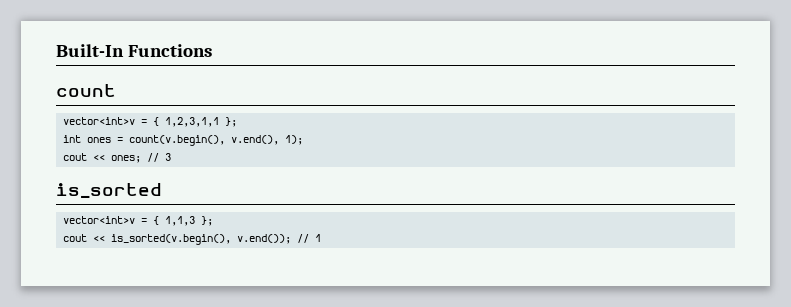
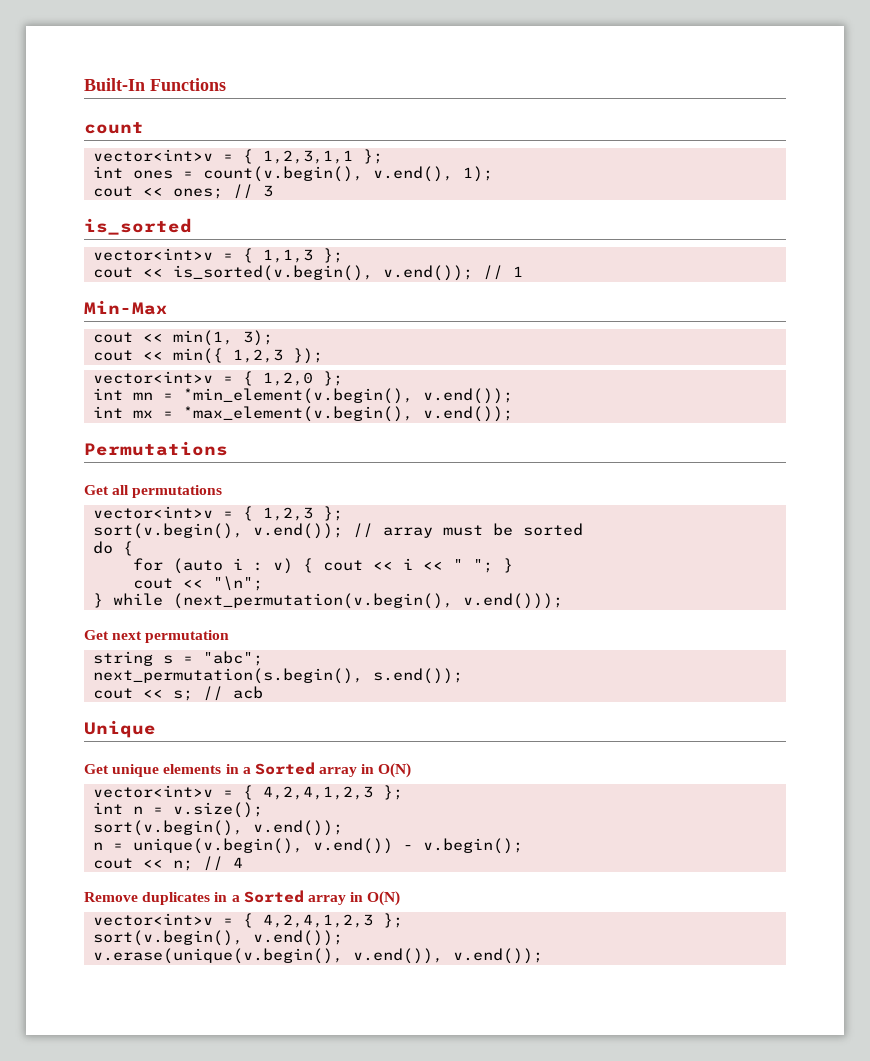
(322, 238) none -> [84,300,168,315] [93,330,274,346] [93,348,324,364] [93,371,344,386] [93,388,514,404] [93,406,514,422] [84,441,228,456] [84,485,223,498] [93,506,344,521] [93,523,584,539] [93,541,134,556] [133,558,514,574] [133,576,264,591] [93,593,564,609] [84,630,230,643] [93,651,264,666] [93,668,464,684] [93,686,264,701] [84,720,156,738] [84,762,412,778] [93,785,404,800] [93,802,264,818] [93,820,344,836] [93,838,524,854] [93,856,244,871] [84,890,401,906] [93,913,404,928] [93,930,344,946] [93,948,544,964] // Min-Max // cout << min(1, 3); // cout << min({ 1,2,3 }); // vector<int>v = { 1,2,0 }; // int mn = *min_element(v.begin(), v.end()); // int mx = *max_element(v.begin(), v.end()); // Permutations // Get all permutations // vector<int>v = { 1,2,3 }; // sort(v.begin(), v.end()); // array must be sorted // do { // for (auto i : v) { cout << i << " "; } // cout << "\n"; // } while (next_permutation(v.begin(), v.end())); // Get next permutation // string s = "abc"; // next_permutation(s.begin(), s.end()); // cout << s; // acb // Unique // Get unique elements in a Sorted array in O(N) // vector<int>v = { 4,2,4,1,2,3 }; // int n = v.size(); // sort(v.begin(), v.end()); // n = unique(v.begin(), v.end()) - v.begin(); // cout << n; // 4 // Remove duplicates in a Sorted array in O(N) // vector<int>v = { 4,2,4,1,2,3 }; // sort(v.begin(), v.end()); // v.erase(unique(v.begin(), v.end()), v.end());

